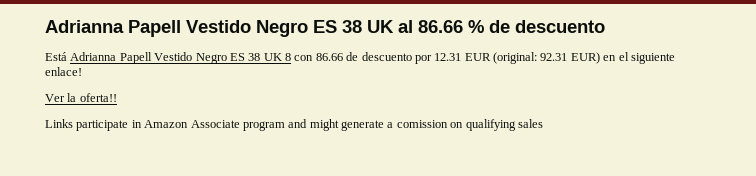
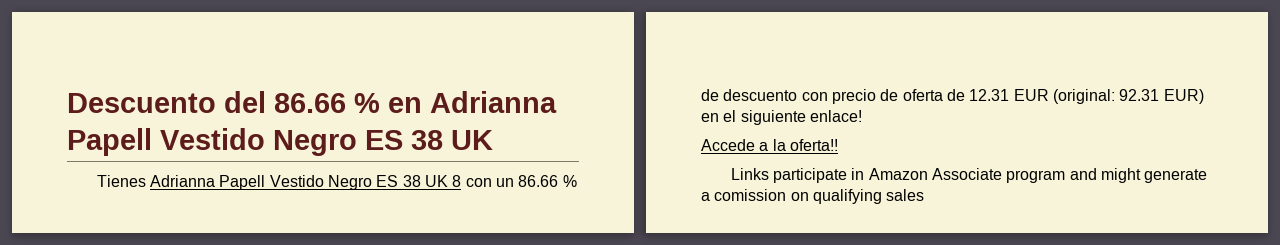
[45,20,605,37] [45,52,67,61] Adrianna Papell Vestido Negro ES 38 UK al 86.66 % de descuento // Está -> [67,91,557,113] [67,128,493,156] [96,175,146,187] Descuento del 86.66 % en Adrianna Papell Vestido Negro ES 38 UK // Tienes
[315,52,432,64] 86.66 de descuento por -> [495,175,577,187] [701,89,965,104] un 86.66 % de descuento con precio de oferta de
[45,94,65,102] Ver -> [701,139,769,151] Accede a

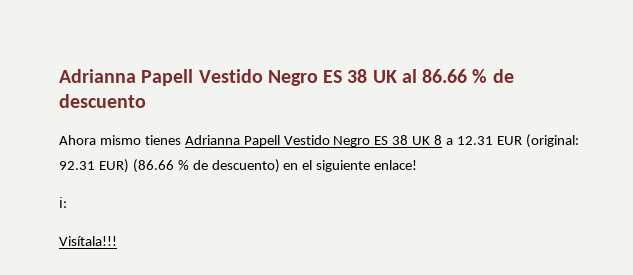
[67,91,557,113] [67,128,493,156] [96,175,146,187] Descuento del 86.66 % en Adrianna Papell Vestido Negro ES 38 UK // Tienes -> [59,69,514,86] [59,94,146,108] [59,135,181,145] Adrianna Papell Vestido Negro ES 38 UK al 86.66 % de descuento // Ahora mismo tienes
[465,175,577,187] [701,89,965,104] con un 86.66 % de descuento con precio de oferta de -> [446,138,454,145] a
(1204, 96) none -> [132,159,280,173] (86.66 % de descuento)
[701,139,838,151] [730,168,1208,183] [701,189,925,204] Accede a la oferta!! // Links participate in Amazon Associate program and might generate a comission on qualifying sales -> [59,197,67,208] [59,236,117,246] ℹ: // Visítala!!!

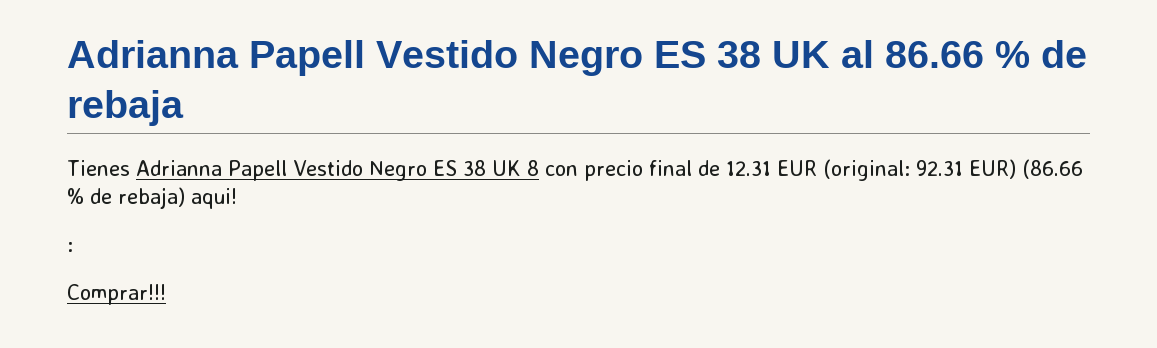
[59,94,146,108] [59,135,181,145] descuento // Ahora mismo tienes -> [67,90,184,126] [67,160,130,176] rebaja // Tienes
[446,138,454,145] a -> [544,160,720,181] con precio final de
[211,159,418,173] [59,197,67,208] [59,236,117,246] descuento) en el siguiente enlace! // ℹ: // Visítala!!! -> [118,187,237,209] [67,242,73,252] [67,284,166,305] rebaja) aqui! // : // Comprar!!!

